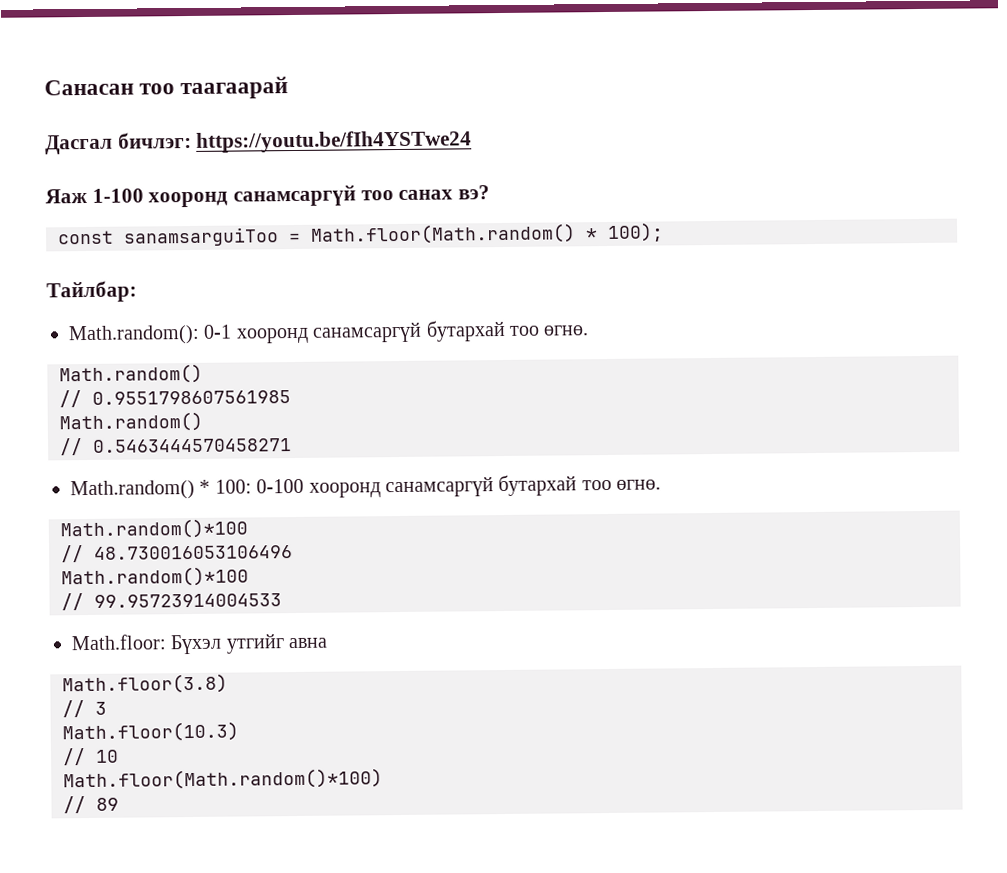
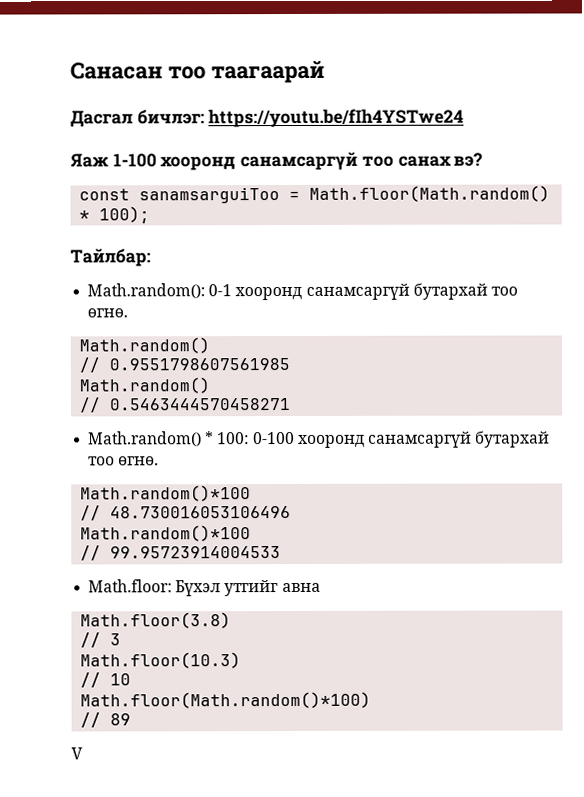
(119, 804) none -> [71,747,83,760] // V

